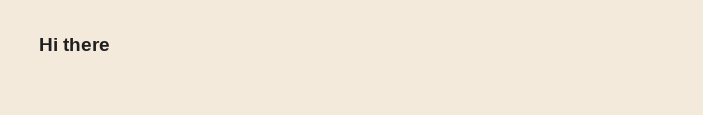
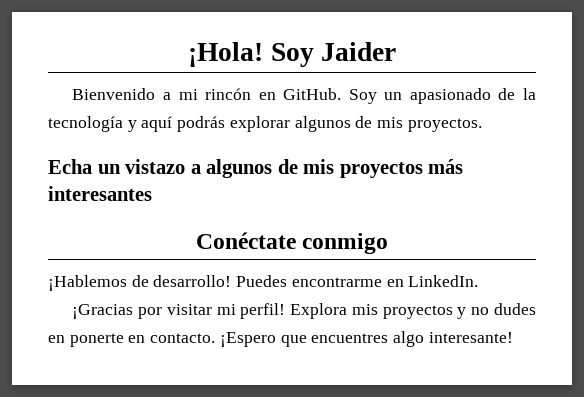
[39,38,111,51] Hi there -> [188,42,396,67] [72,88,536,104] [48,116,482,132] [48,159,464,178] [48,186,152,201] [195,232,389,254] [48,275,479,291] [72,303,536,319] [48,331,513,347] ¡Hola! Soy Jaider // Bienvenido a mi rincón en GitHub. Soy un apasionado de la tecnología y aquí podrás explorar algunos de mis proyectos. // Echa un vistazo a algunos de mis proyectos más interesantes // Conéctate conmigo // ¡Hablemos de desarrollo! Puedes encontrarme en LinkedIn. // ¡Gracias por visitar mi perfil! Explora mis proyectos y no dudes en ponerte en contacto. ¡Espero que encuentres algo interesante!

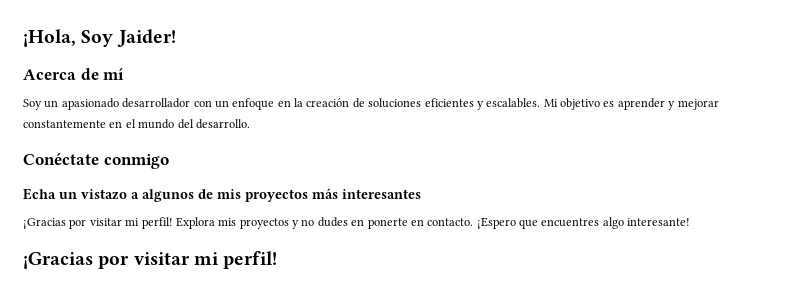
[188,42,396,67] [72,88,536,104] [48,116,482,132] ¡Hola! Soy Jaider // Bienvenido a mi rincón en GitHub. Soy un apasionado de la tecnología y aquí podrás explorar algunos de mis proyectos. -> [23,29,176,47] [23,68,125,80] [23,98,719,110] [23,119,250,129] [23,153,169,169] ¡Hola, Soy Jaider! // Acerca de mí // Soy un apasionado desarrollador con un enfoque en la creación de soluciones eficientes y escalables. Mi objetivo es aprender y mejorar constantemente en el mundo del desarrollo. // Conéctate conmigo
[195,232,389,254] [48,275,479,291] // Conéctate conmigo // ¡Hablemos de desarrollo! Puedes encontrarme en LinkedIn. -> (421, 194) none
(513, 337) none -> [23,251,278,269] // ¡Gracias por visitar mi perfil!

